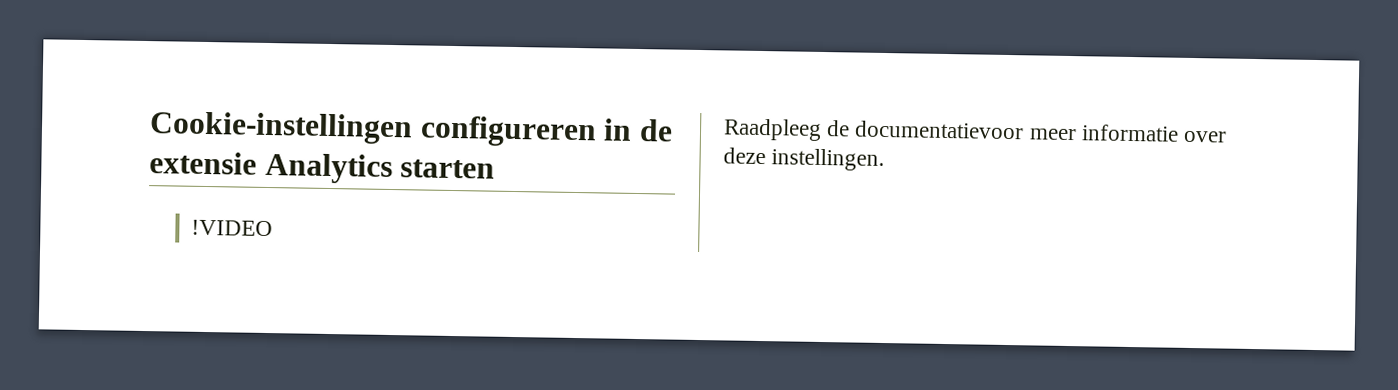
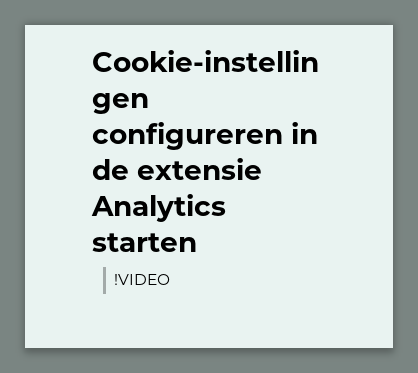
[723,118,1228,143] [723,147,886,172] // Raadpleeg de documentatievoor meer informatie over deze instellingen. -> (171, 279) none

